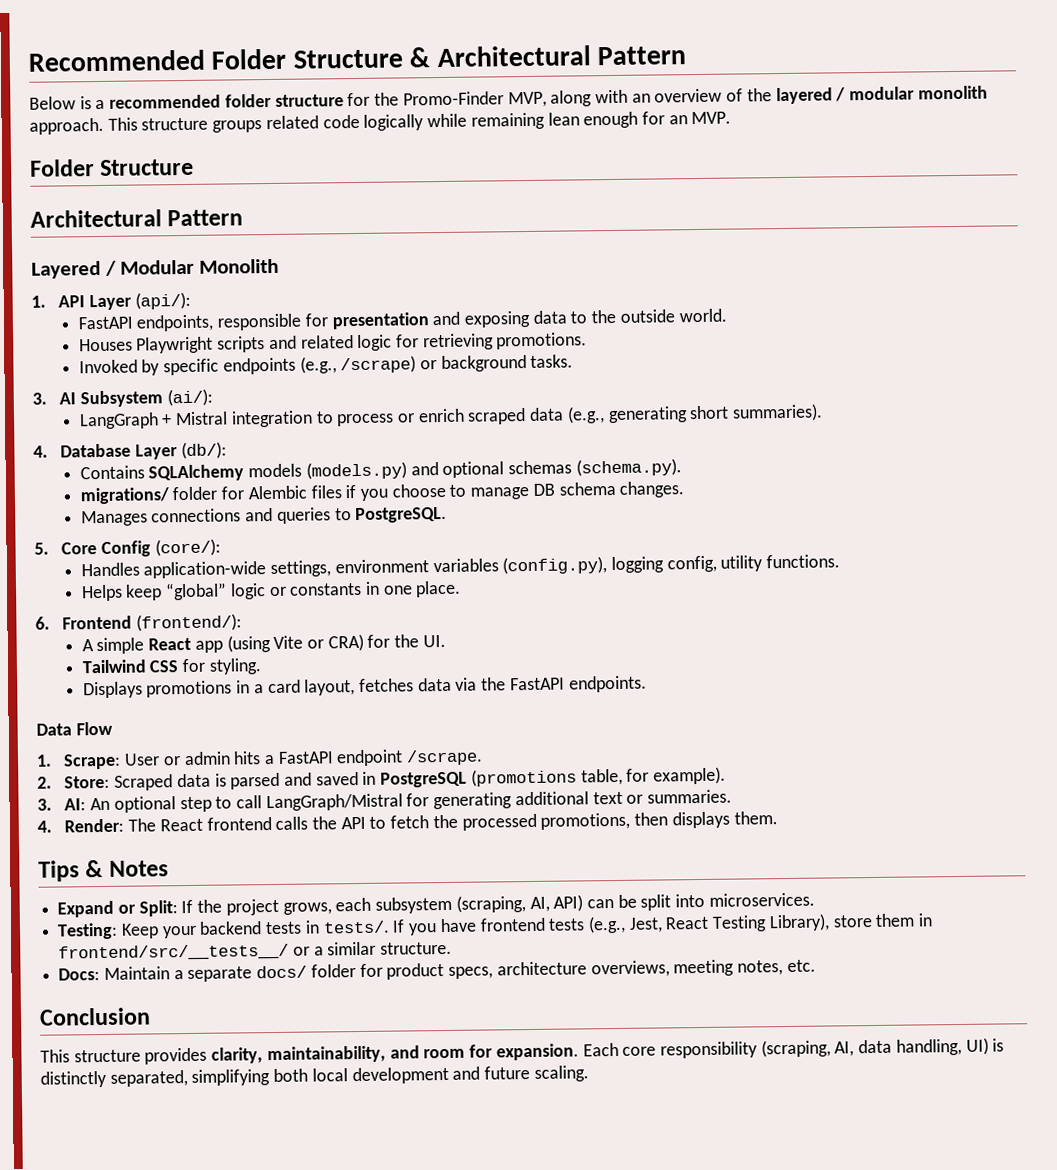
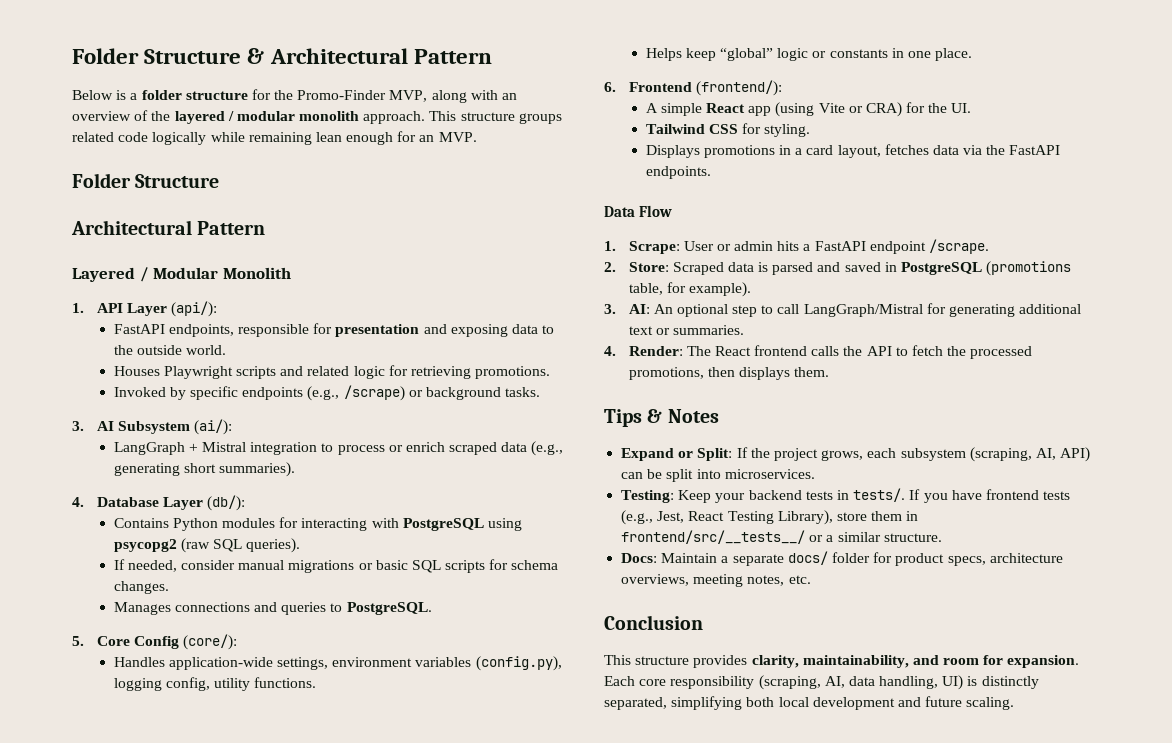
[28,49,205,72] Recommended -> (72, 56) none
[109,94,222,109] recommended -> (138, 96) none
[148,458,682,482] [79,483,555,505] SQLAlchemy models (models.py) and optional schemas (schema.py). // migrations/ folder for Alembic files if you choose to manage DB -> [172,517,522,531] [113,538,301,553] [113,559,509,573] Python modules for interacting with PostgreSQL using psycopg2 (raw SQL queries). // If needed, consider manual migrations or basic SQL scripts for

